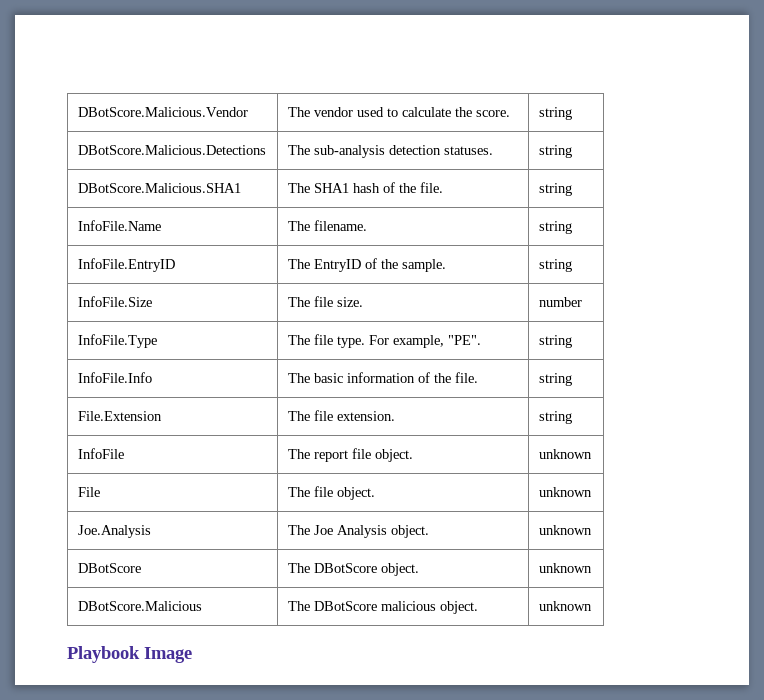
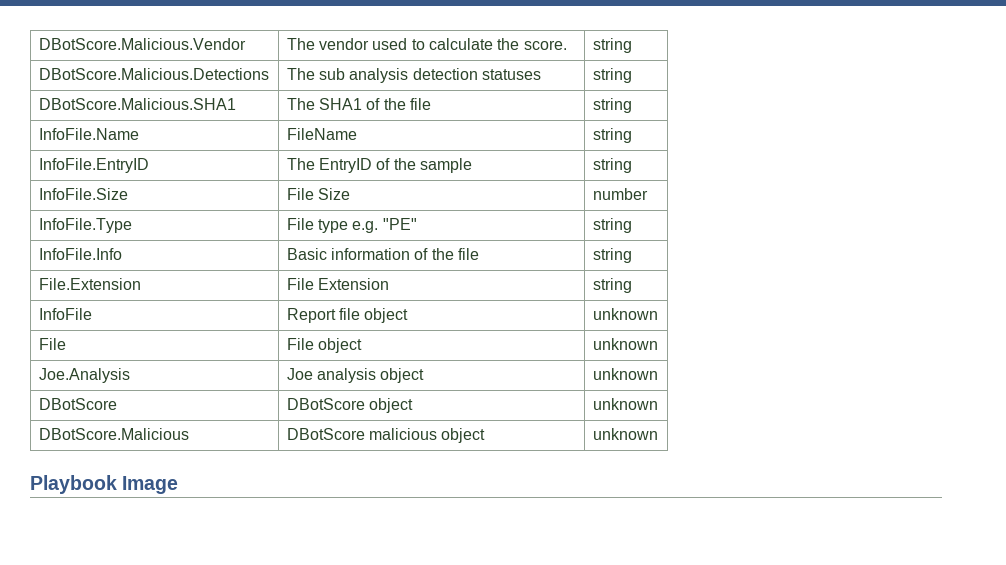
[313,145,493,158] sub-analysis detection statuses. -> [318,68,541,83] sub analysis detection statuses
[352,182,443,193] hash of the file. -> [366,98,431,110] of the file
[287,220,367,231] The filename. -> [286,128,357,140] FileName
[401,259,446,272] sample. -> [419,158,472,173] sample
[287,296,363,307] The file size. -> [286,188,350,200] File Size
[287,334,481,348] The file type. For example, "PE". -> [286,218,417,233] File type e.g. "PE"
[287,373,343,383] The basic -> [286,248,327,260] Basic
[454,372,478,383] file. -> [457,248,479,260] file
[287,410,395,421] The file extension. -> [286,278,389,290] File Extension
[287,448,413,462] The report file object. -> [286,308,409,323] Report file object
[287,486,375,500] The file object. -> [286,338,362,353] File object
[287,525,429,538] The Joe Analysis object. -> [286,368,425,383] Joe analysis object
[287,563,419,576] The DBotScore object. -> [286,398,413,413] DBotScore object
[287,601,310,611] The -> (189, 434) none
[439,601,478,614] object. -> [441,428,486,443] object

